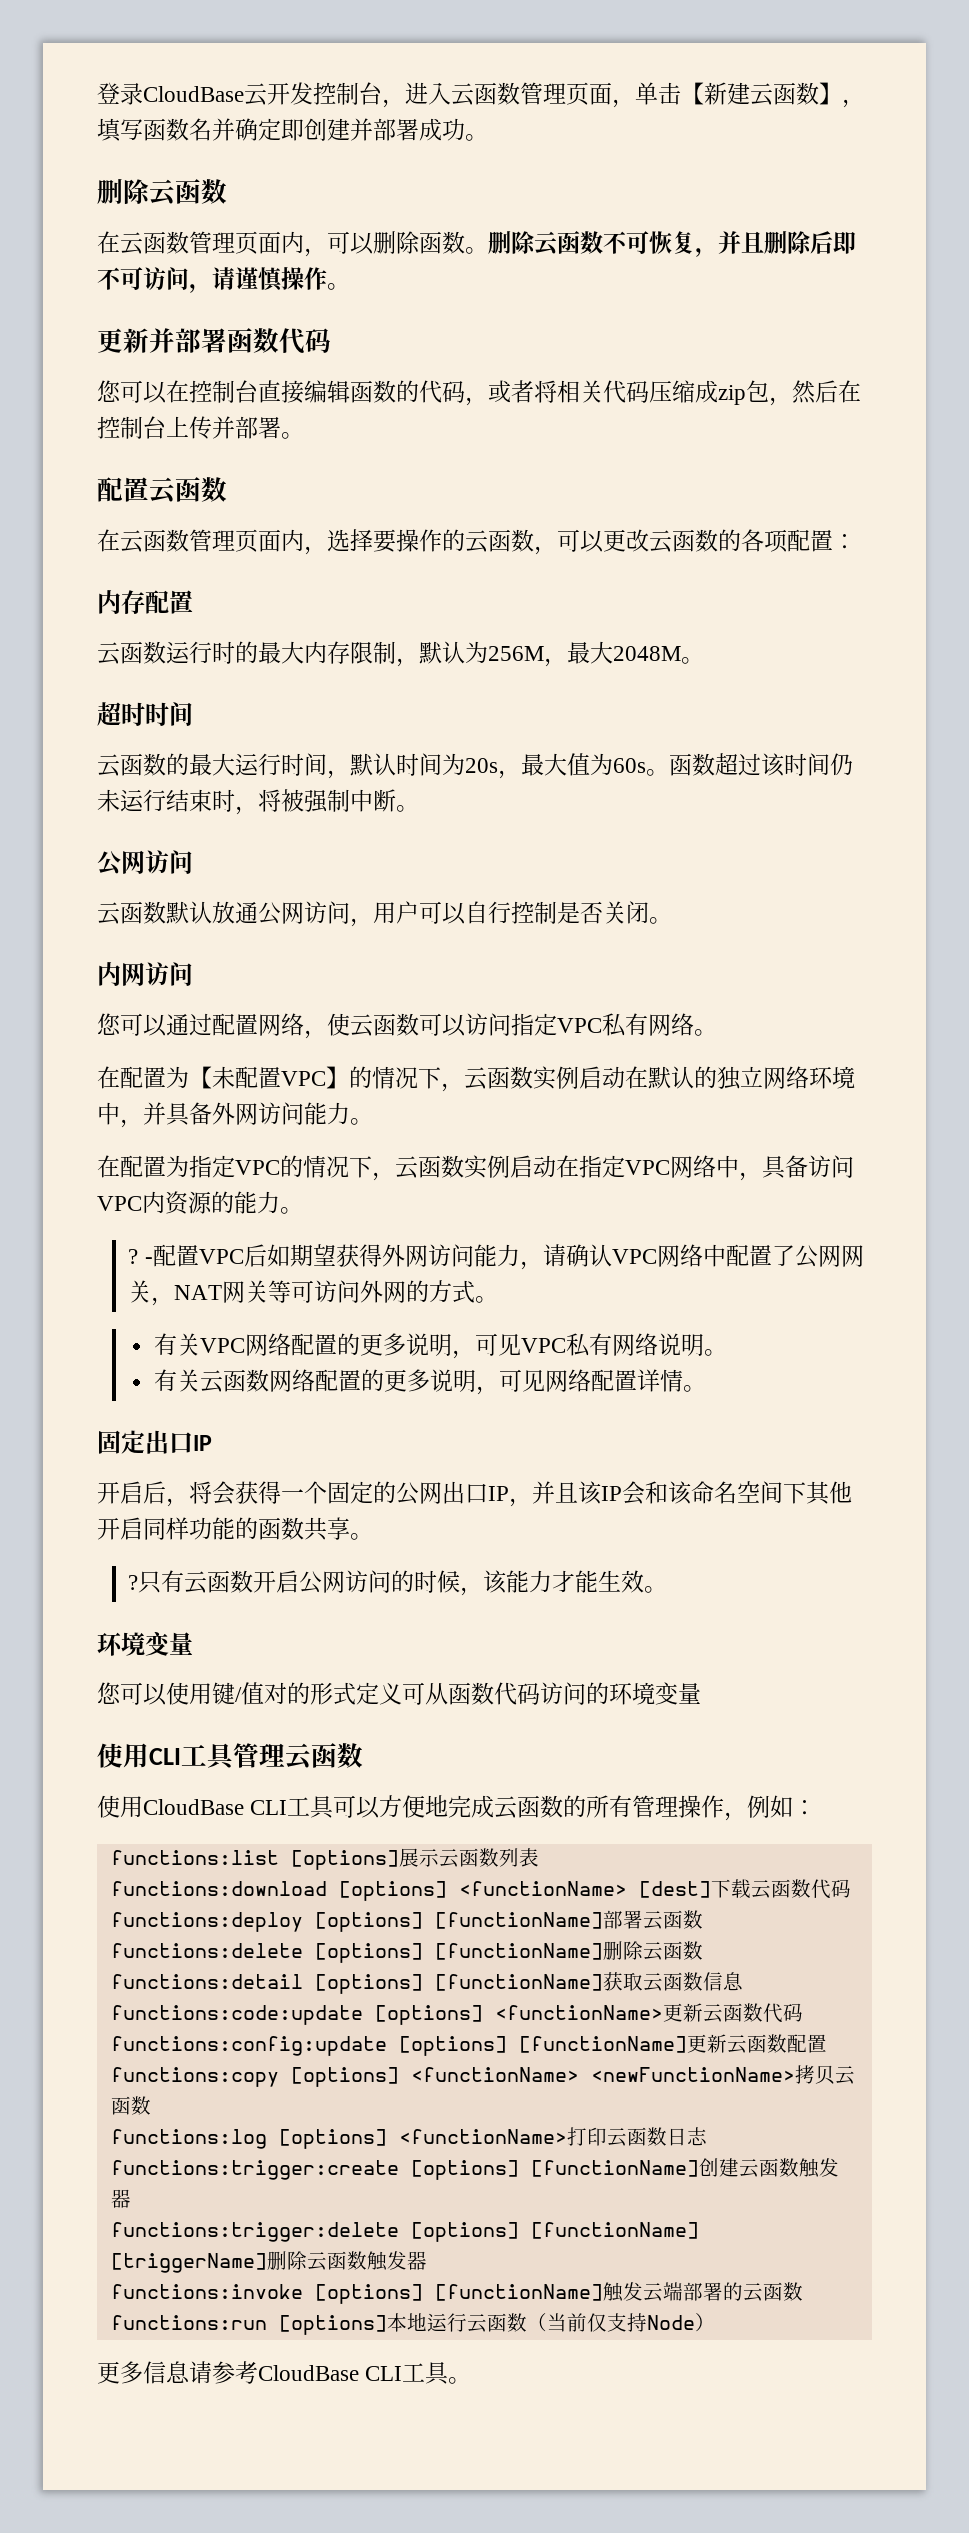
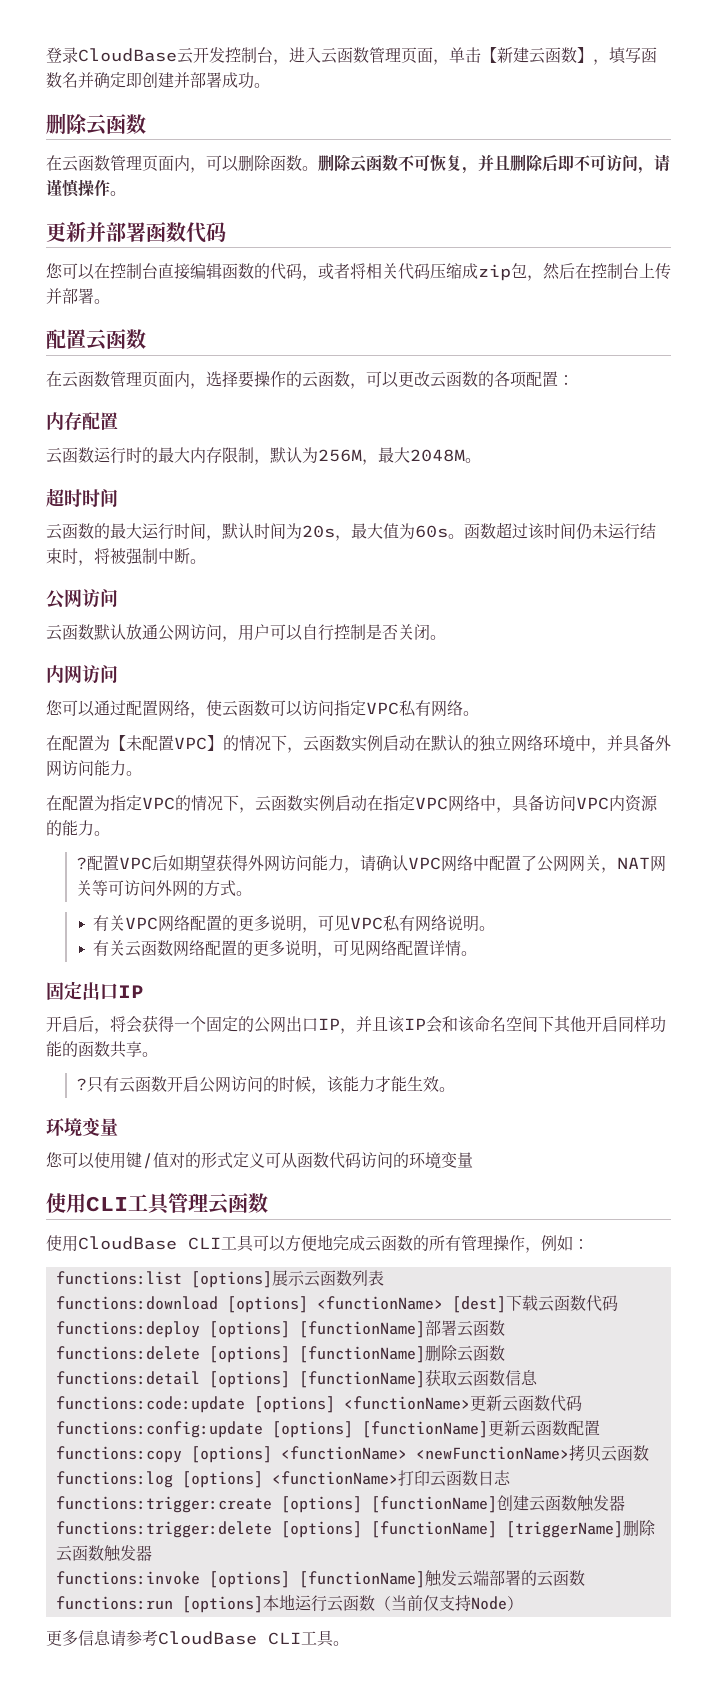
[144,1257,153,1264] - -> (87, 863) none

